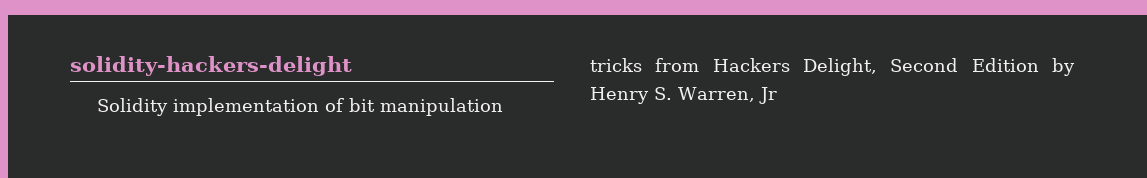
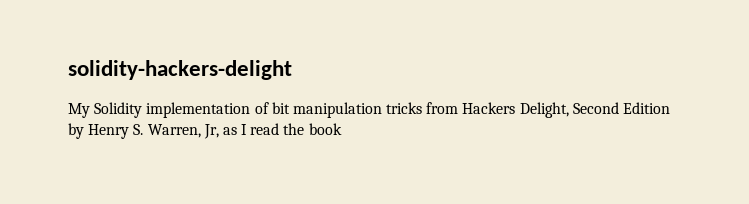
(352, 66) none -> [68,103,90,118] My
[758,87,777,104] Jr -> [203,123,342,139] Jr, as I read the book

